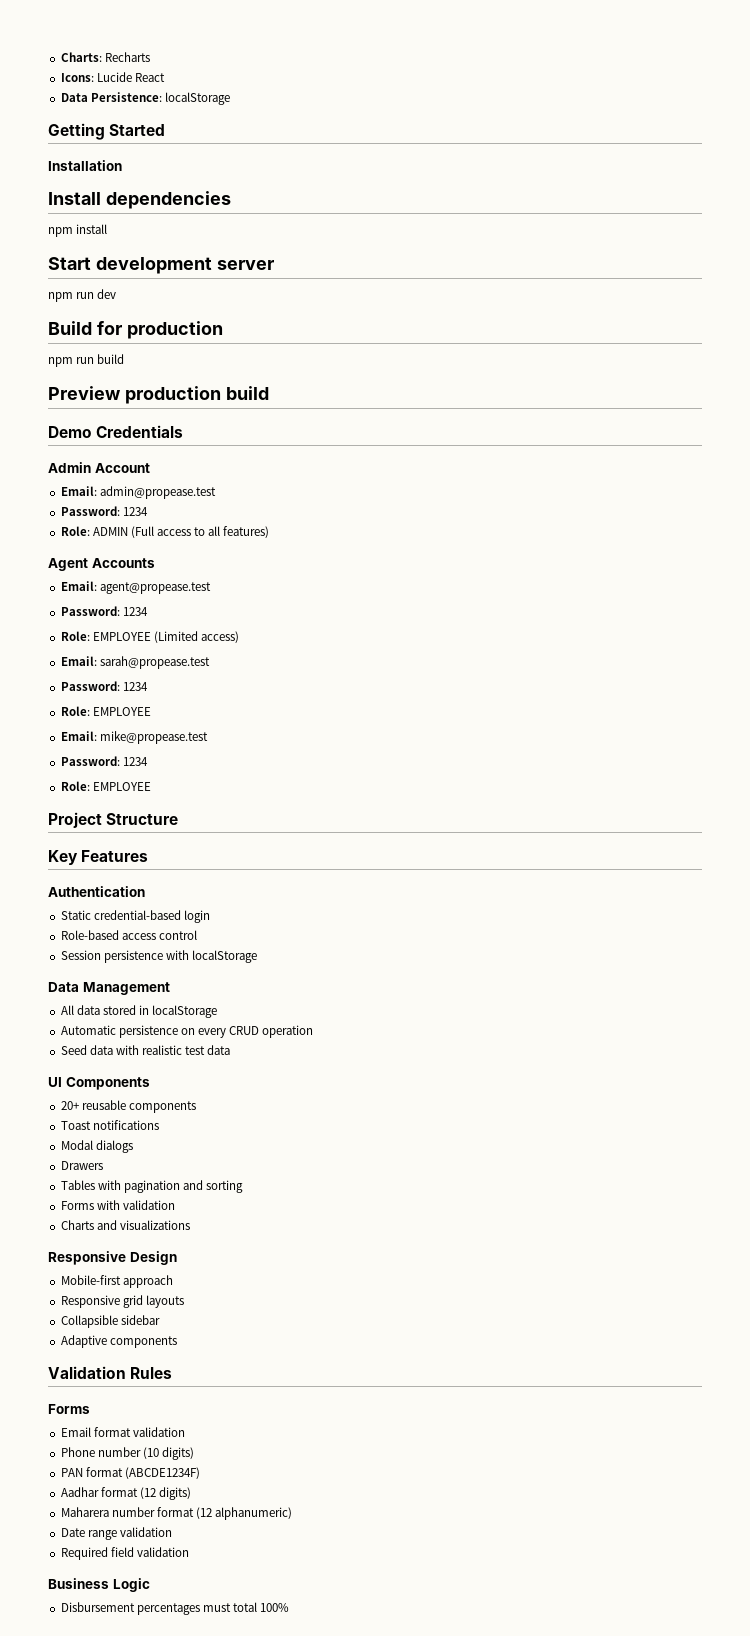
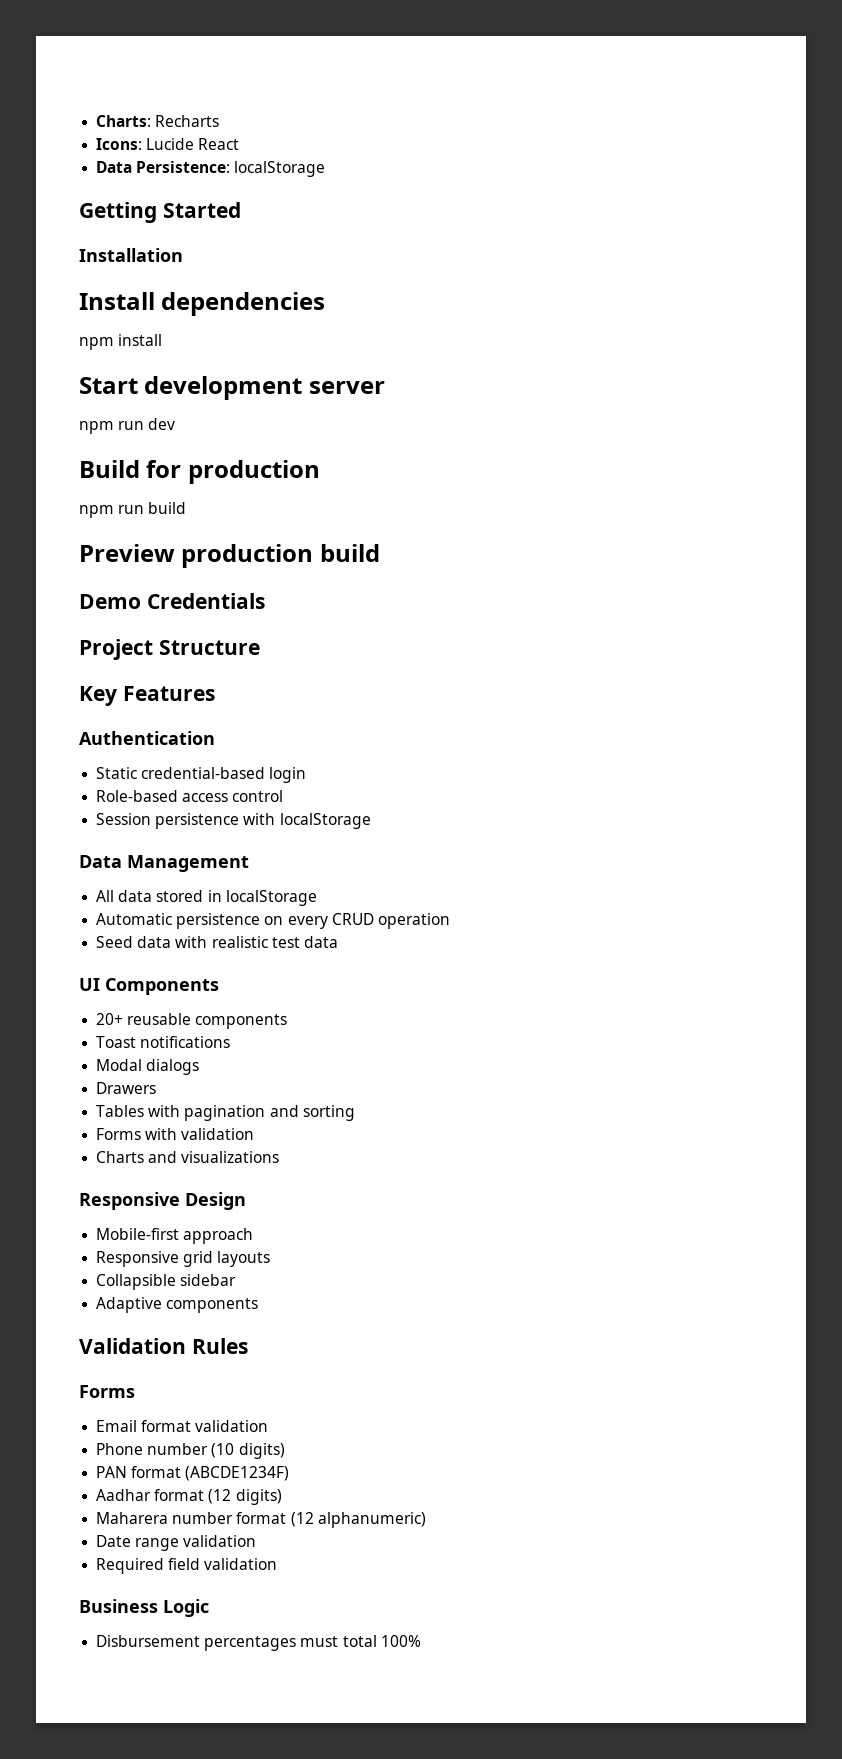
[48,462,150,473] [60,486,216,499] [60,506,148,516] [60,526,270,538] [48,558,155,571] [60,581,211,594] [60,606,148,616] [60,631,239,643] [60,656,210,669] [60,681,148,691] [60,706,151,716] [60,731,208,744] [60,756,148,766] [60,781,151,791] // Admin Account // Email: admin@propease.test // Password: 1234 // Role: ADMIN (Full access to all features) // Agent Accounts // Email: agent@propease.test // Password: 1234 // Role: EMPLOYEE (Limited access) // Email: sarah@propease.test // Password: 1234 // Role: EMPLOYEE // Email: mike@propease.test // Password: 1234 // Role: EMPLOYEE -> (265, 601) none

